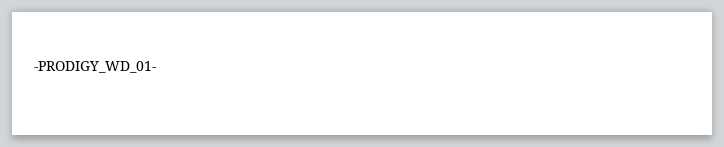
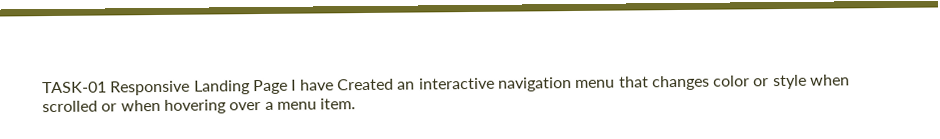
[34,61,156,73] -PRODIGY_WD_01- -> [42,74,851,96] [42,98,357,114] TASK-01 Responsive Landing Page I have Created an interactive navigation menu that changes color or style when scrolled or when hovering over a menu item.

